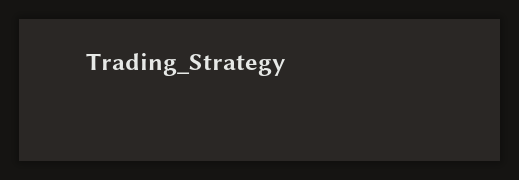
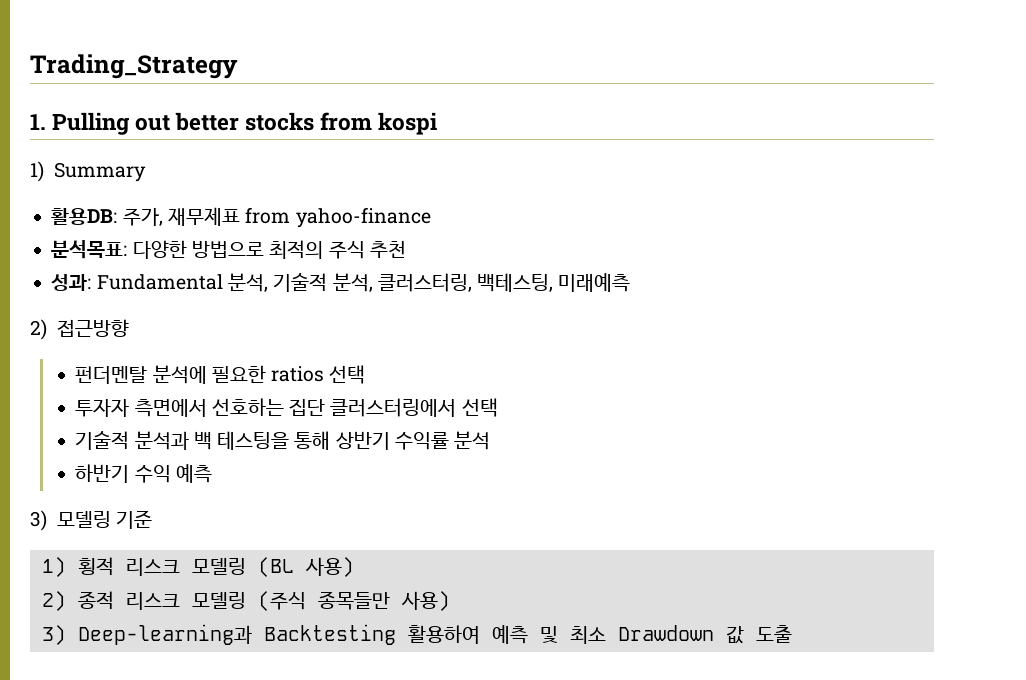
(285, 64) none -> [30,112,438,135] [30,161,146,182] [51,207,431,228] [51,240,406,259] [51,273,631,292] [30,319,129,340] [75,365,366,384] [75,398,498,417] [75,431,491,450] [75,464,212,483] [30,510,153,531] [41,557,354,577] [41,591,450,611] [41,624,792,645] // 1. Pulling out better stocks from kospi // 1) Summary // 활용DB: 주가, 재무제표 from yahoo-finance // 분석목표: 다양한 방법으로 최적의 주식 추천 // 성과: Fundamental 분석, 기술적 분석, 클러스터링, 백테스팅, 미래예측 // 2) 접근방향 // 펀더멘탈 분석에 필요한 ratios 선택 // 투자자 측면에서 선호하는 집단 클러스터링에서 선택 // 기술적 분석과 백 테스팅을 통해 상반기 수익률 분석 // 하반기 수익 예측 // 3) 모델링 기준 // 1) 횡적 리스크 모델링 (BL 사용) // 2) 종적 리스크 모델링 (주식 종목들만 사용) // 3) Deep-learning과 Backtesting 활용하여 예측 및 최소 Drawdown 값 도출

